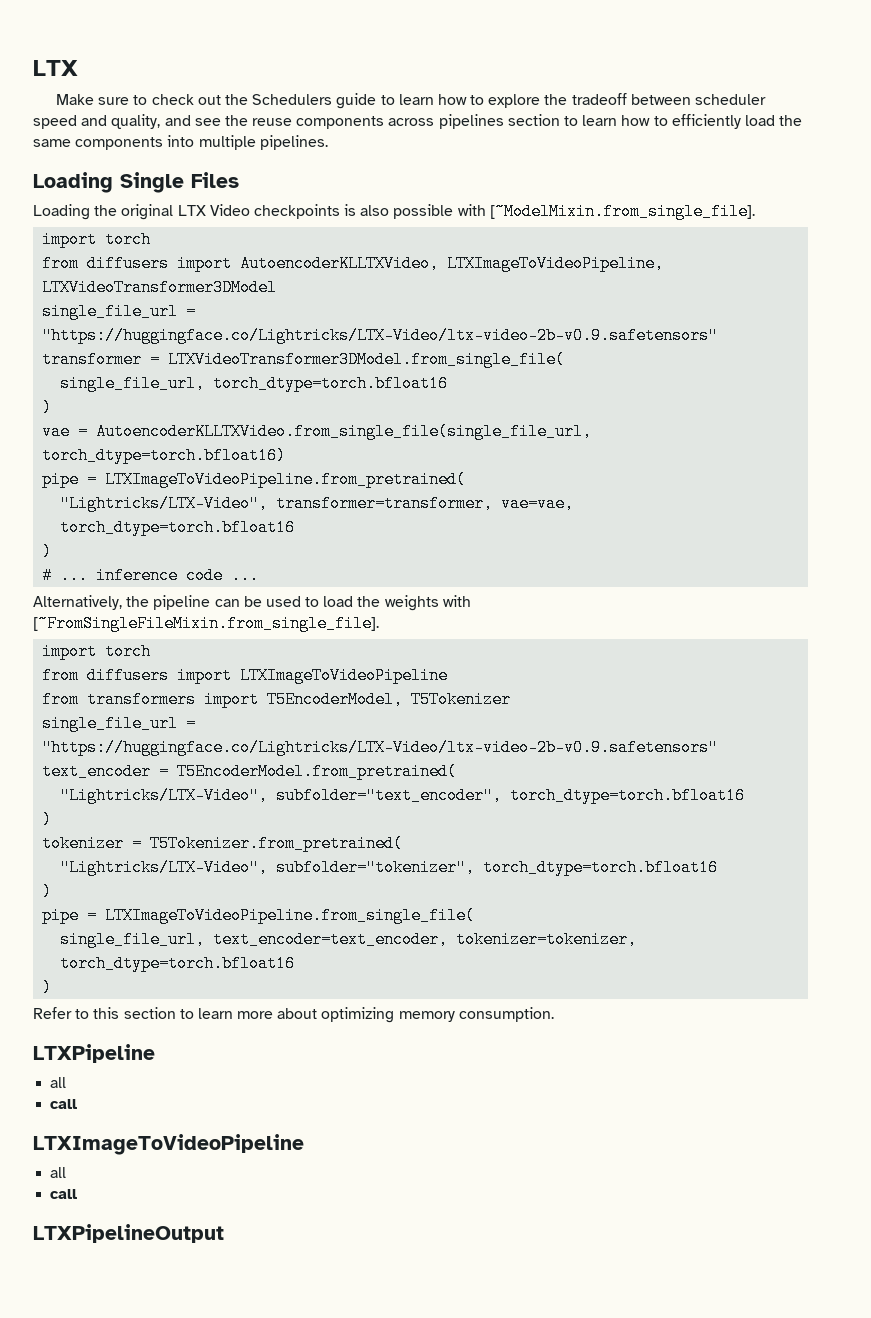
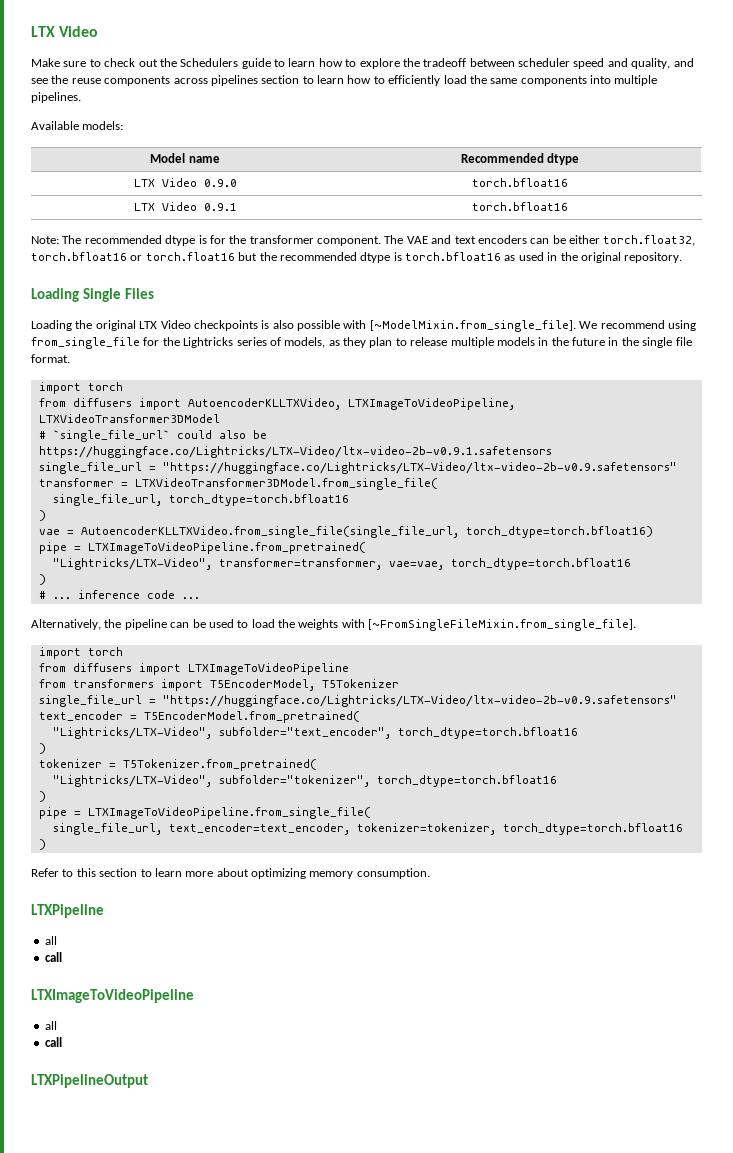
[33,60,78,76] LTX -> [31,26,99,37] LTX Video
(328, 142) none -> [31,121,124,130] [150,153,220,163] [460,153,580,165] [133,178,237,187] [472,178,568,187] [133,202,237,211] [472,202,568,211] [31,235,696,246] [31,252,683,263] // Available models: // Model name | Recommended dtype // LTX Video 0.9.0 | torch.bfloat16 // LTX Video 0.9.1 | torch.bfloat16 // Note: The recommended dtype is for the transformer component. The VAE and text encoders can be either torch.float32, torch.bfloat16 or torch.float16 but the recommended dtype is torch.bfloat16 as used in the original repository.
(755, 211) none -> [579,320,696,331] [31,337,692,349] [31,354,70,363] We recommend using from_single_file for the Lightricks series of models, as they plan to release multiple models in the future in the single file format.
(278, 287) none -> [38,430,267,442] [38,446,552,458] // # `single_file_url` could also be https://huggingface.co/Lightricks/LTX-Video/ltx-video-2b-v0.9.1.safetensors

